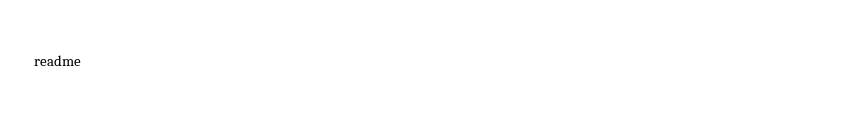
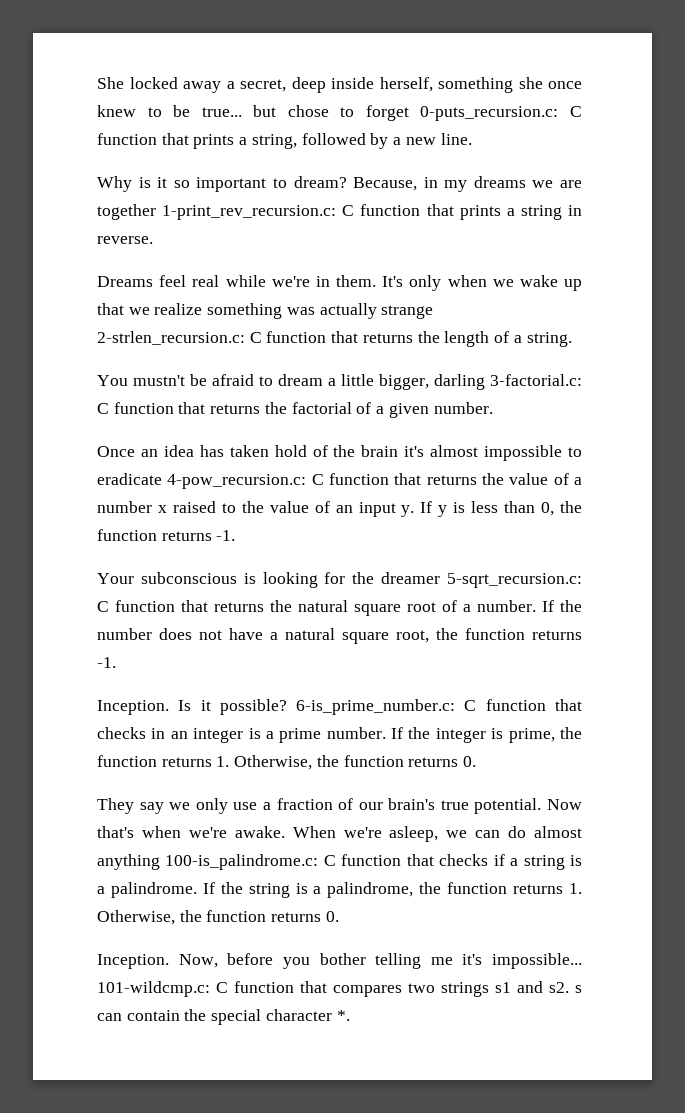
[34,55,81,66] readme -> [97,77,582,93] [97,105,582,121] [97,133,472,149] [97,176,582,192] [97,204,582,220] [97,236,153,244] [97,275,582,291] [97,303,434,319] [97,331,572,347] [97,374,582,390] [97,402,493,418] [97,445,582,461] [97,473,582,489] [97,501,582,517] [97,529,236,541] [97,572,582,588] [97,600,582,616] [97,628,582,644] [97,657,116,668] [97,699,582,715] [97,727,582,743] [97,755,477,770] [97,798,582,814] [97,826,582,842] [97,854,583,870] [97,882,583,898] [97,910,339,925] [97,953,582,969] [97,981,582,997] [97,1009,350,1025] She locked away a secret, deep inside herself, something she once knew to be true... but chose to forget 0-puts_recursion.c: C function that prints a string, followed by a new line. // Why is it so important to dream? Because, in my dreams we are together 1-print_rev_recursion.c: C function that prints a string in reverse. // Dreams feel real while we're in them. It's only when we wake up that we realize something was actually strange 2-strlen_recursion.c: C function that returns the length of a string. // You mustn't be afraid to dream a little bigger, darling 3-factorial.c: C function that returns the factorial of a given number. // Once an idea has taken hold of the brain it's almost impossible to eradicate 4-pow_recursion.c: C function that returns the value of a number x raised to the value of an input y. If y is less than 0, the function returns -1. // Your subconscious is looking for the dreamer 5-sqrt_recursion.c: C function that returns the natural square root of a number. If the number does not have a natural square root, the function returns -1. // Inception. Is it possible? 6-is_prime_number.c: C function that checks in an integer is a prime number. If the integer is prime, the function returns 1. Otherwise, the function returns 0. // They say we only use a fraction of our brain's true potential. Now that's when we're awake. When we're asleep, we can do almost anything 100-is_palindrome.c: C function that checks if a string is a palindrome. If the string is a palindrome, the function returns 1. Otherwise, the function returns 0. // Inception. Now, before you bother telling me it's impossible... 101-wildcmp.c: C function that compares two strings s1 and s2. s can contain the special character *.

